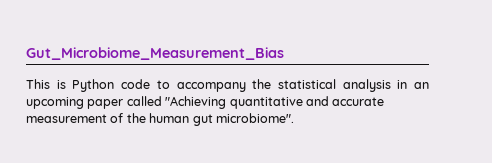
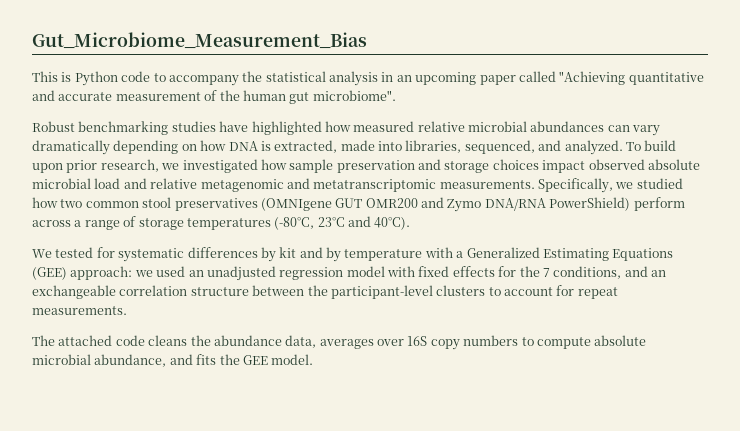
(294, 118) none -> [32,121,661,136] [32,140,677,155] [32,159,700,173] [32,178,683,193] [32,197,685,212] [32,216,411,230] [32,247,674,262] [32,266,666,281] [32,285,618,299] [32,306,127,315] [32,335,647,350] [32,354,314,367] // Robust benchmarking studies have highlighted how measured relative microbial abundances can vary dramatically depending on how DNA is extracted, made into libraries, sequenced, and analyzed. To build upon prior research, we investigated how sample preservation and storage choices impact observed absolute microbial load and relative metagenomic and metatranscriptomic measurements. Specifically, we studied how two common stool preservatives (OMNIgene GUT OMR200 and Zymo DNA/RNA PowerShield) perform across a range of storage temperatures (-80°C, 23°C and 40°C). // We tested for systematic differences by kit and by temperature with a Generalized Estimating Equations (GEE) approach: we used an unadjusted regression model with fixed effects for the 7 conditions, and an exchangeable correlation structure between the participant-level clusters to account for repeat measurements. // The attached code cleans the abundance data, averages over 16S copy numbers to compute absolute microbial abundance, and fits the GEE model.

